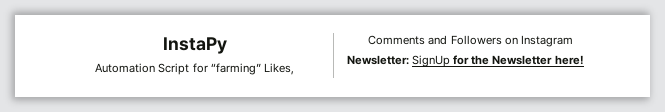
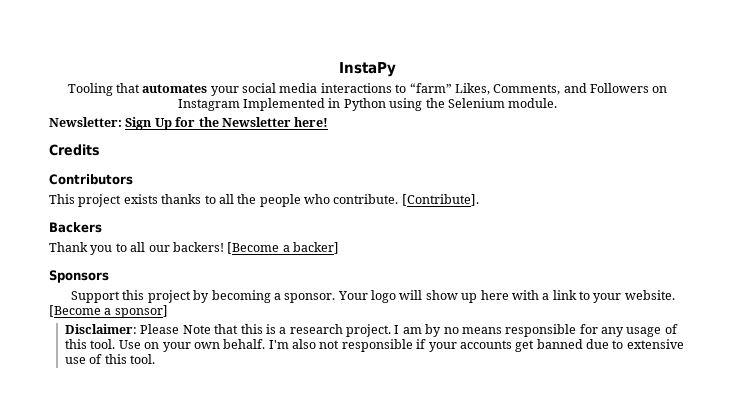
[95,63,294,75] [368,35,573,47] Automation Script for “farming” Likes, Comments and Followers on Instagram -> [67,83,668,96] [177,98,558,111] Tooling that automates your social media interactions to “farm” Likes, Comments, and Followers on Instagram Implemented in Python using the Selenium module.
[412,55,451,67] SignUp -> [125,117,172,130] Sign Up
(584, 60) none -> [49,144,100,156] [49,174,133,185] [49,194,479,207] [49,222,102,233] [49,242,339,255] [49,270,109,283] [71,290,675,303] [49,305,168,318] [65,324,678,337] [65,339,684,352] [65,354,156,364] // Credits // Contributors // This project exists thanks to all the people who contribute. [Contribute]. // Backers // Thank you to all our backers! [Become a backer] // Sponsors // Support this project by becoming a sponsor. Your logo will show up here with a link to your website. [Become a sponsor] // Disclaimer: Please Note that this is a research project. I am by no means responsible for any usage of this tool. Use on your own behalf. I'm also not responsible if your accounts get banned due to extensive use of this tool.

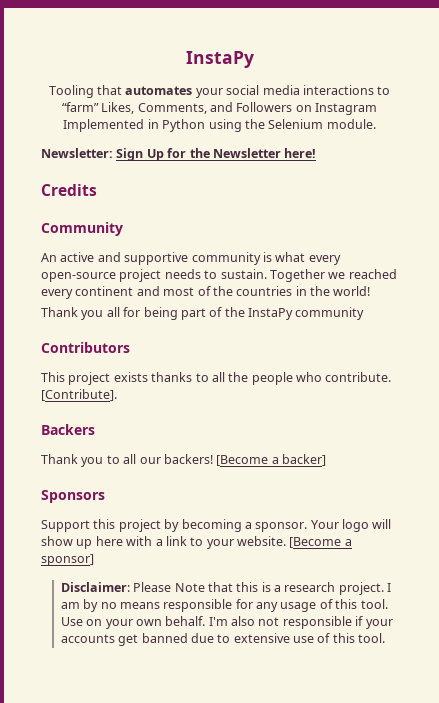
(100, 150) none -> [41,222,123,236] [41,252,341,265] [41,269,397,282] [41,286,371,299] [41,307,365,320] // Community // An active and supportive community is what every open-source project needs to sustain. Together we reached every continent and most of the countries in the world! // Thank you all for being part of the InstaPy community

